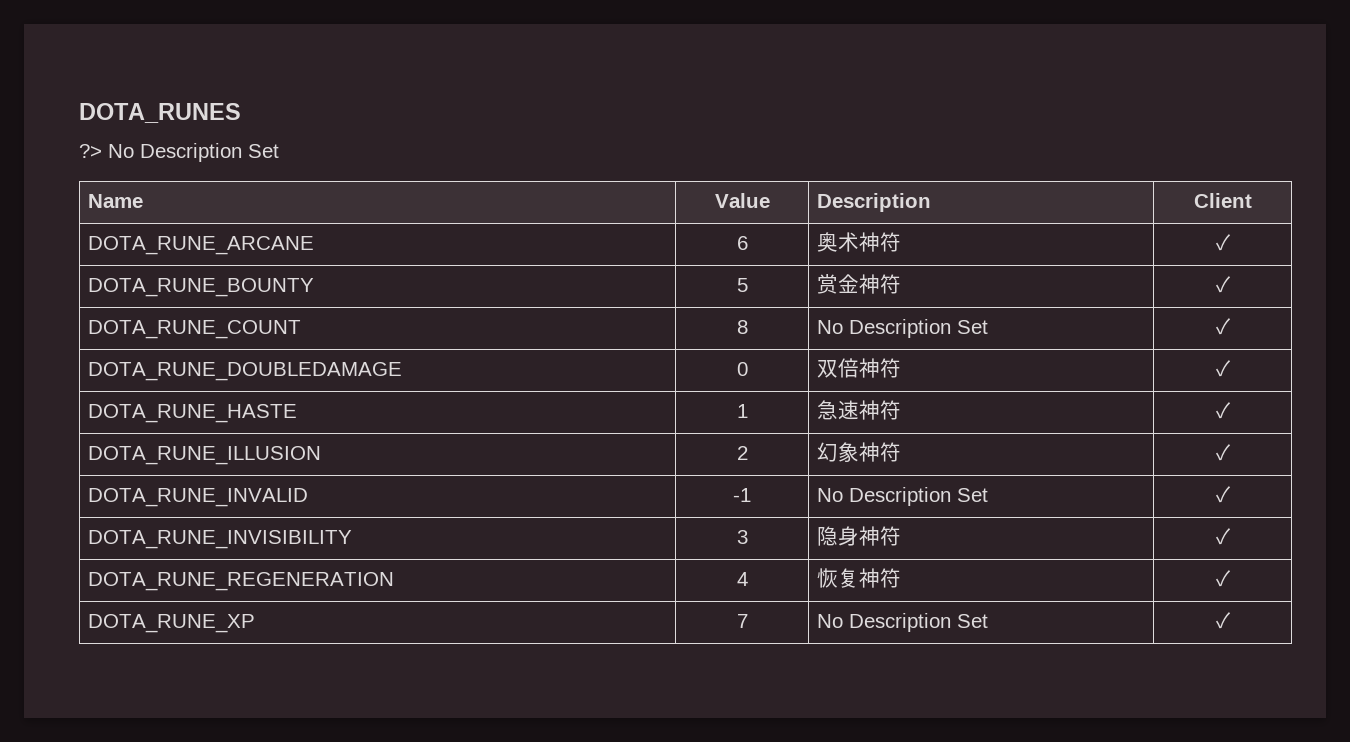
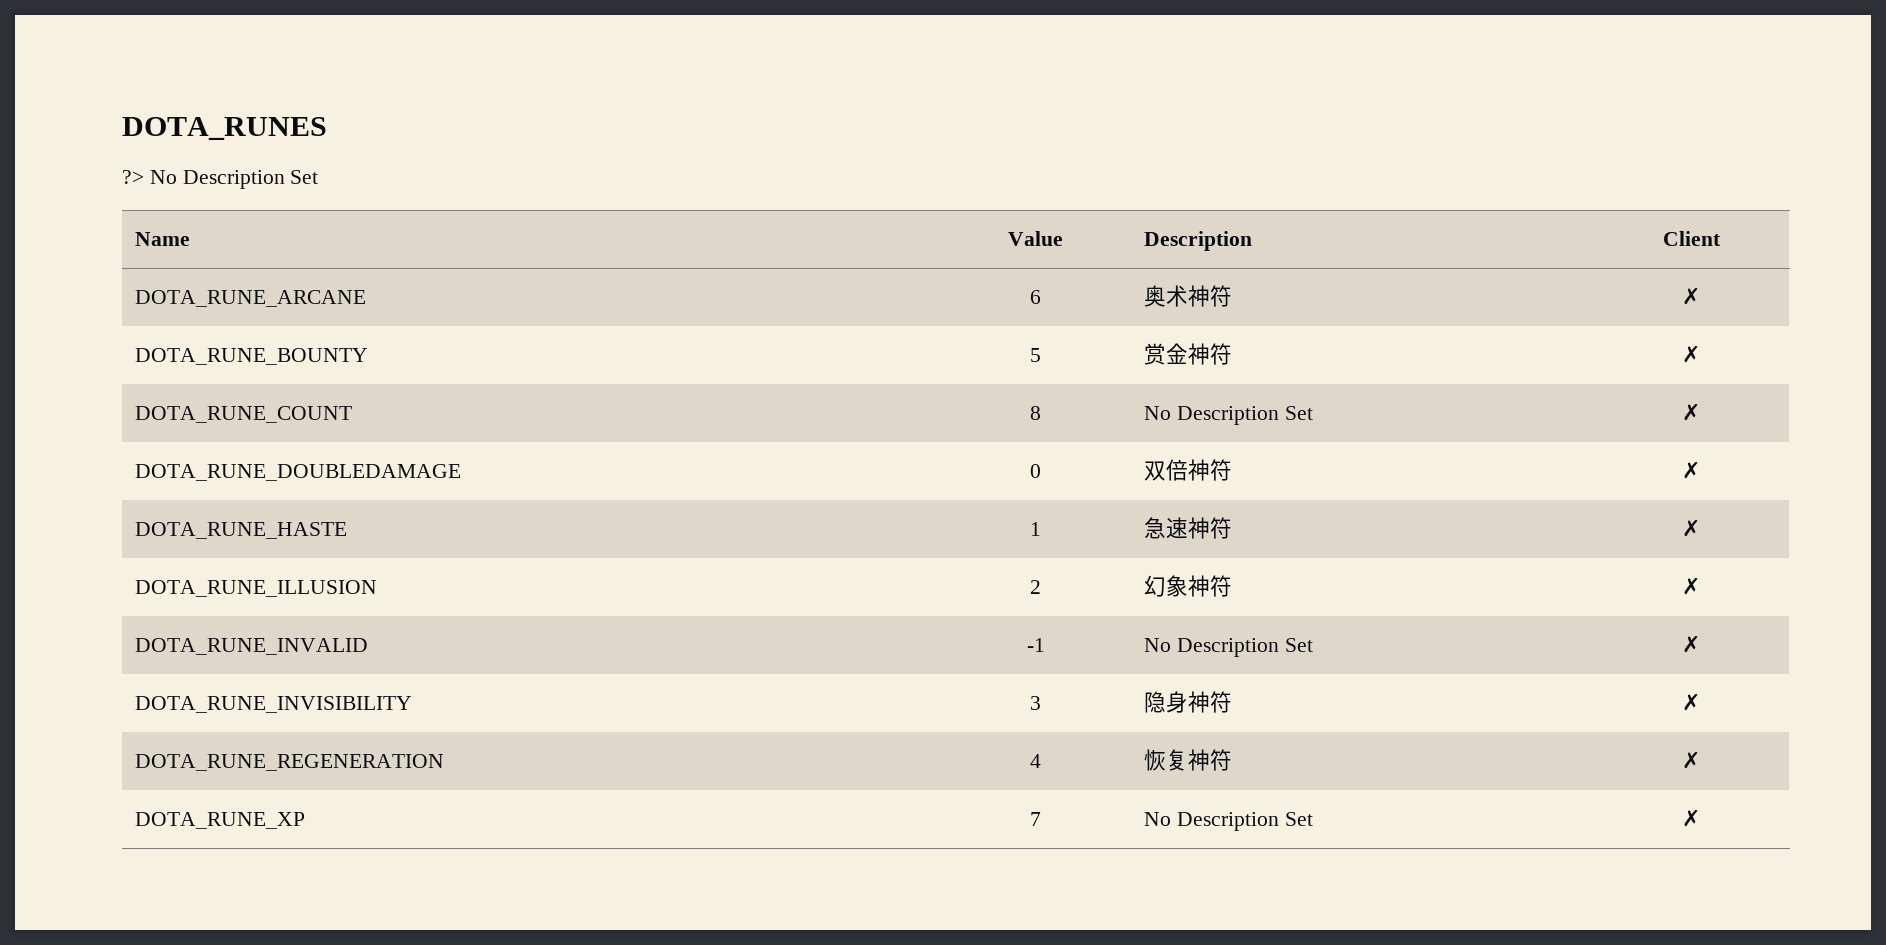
[1215,234,1231,251] ✓ -> [1681,287,1700,305] ✗
[1215,276,1231,293] ✓ -> [1681,345,1700,363] ✗
[1215,318,1231,335] ✓ -> [1681,403,1700,421] ✗
[1215,360,1231,377] ✓ -> [1681,461,1700,479] ✗
[1215,402,1231,419] ✓ -> [1681,519,1700,537] ✗
[1215,444,1231,461] ✓ -> [1681,577,1700,595] ✗
[1215,486,1231,503] ✓ -> [1681,635,1700,653] ✗
[1215,528,1231,545] ✓ -> [1681,693,1700,711] ✗
[1215,570,1231,587] ✓ -> [1681,751,1700,769] ✗
[1215,612,1231,629] ✓ -> [1681,809,1700,827] ✗

